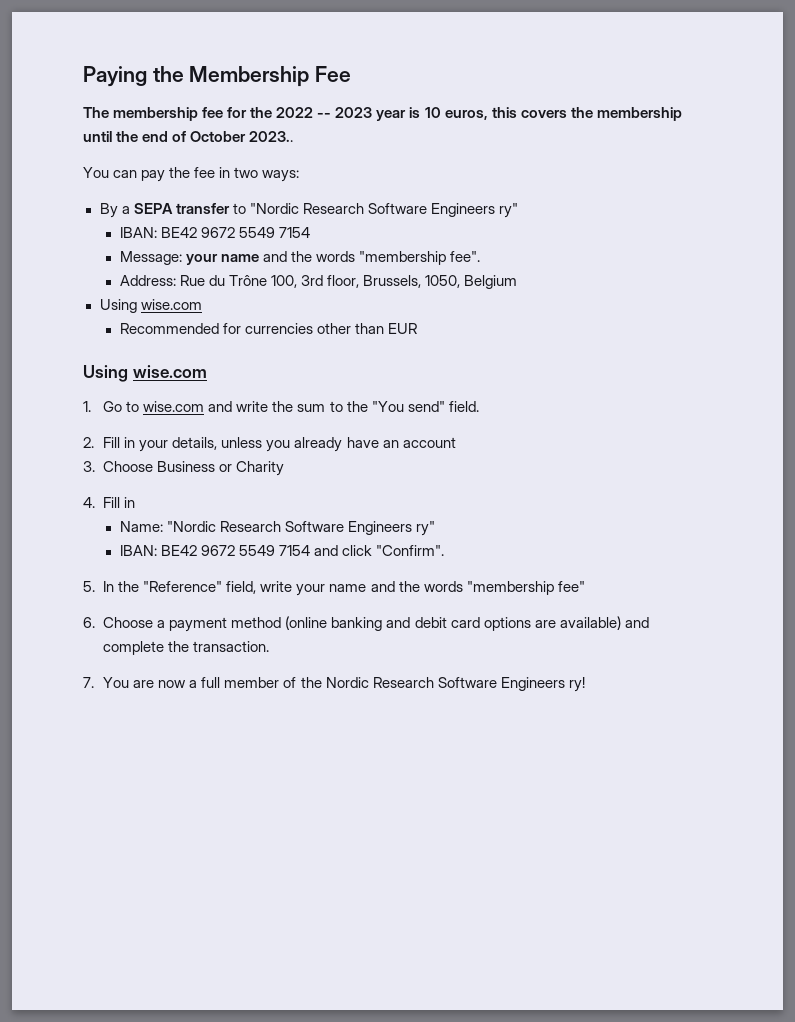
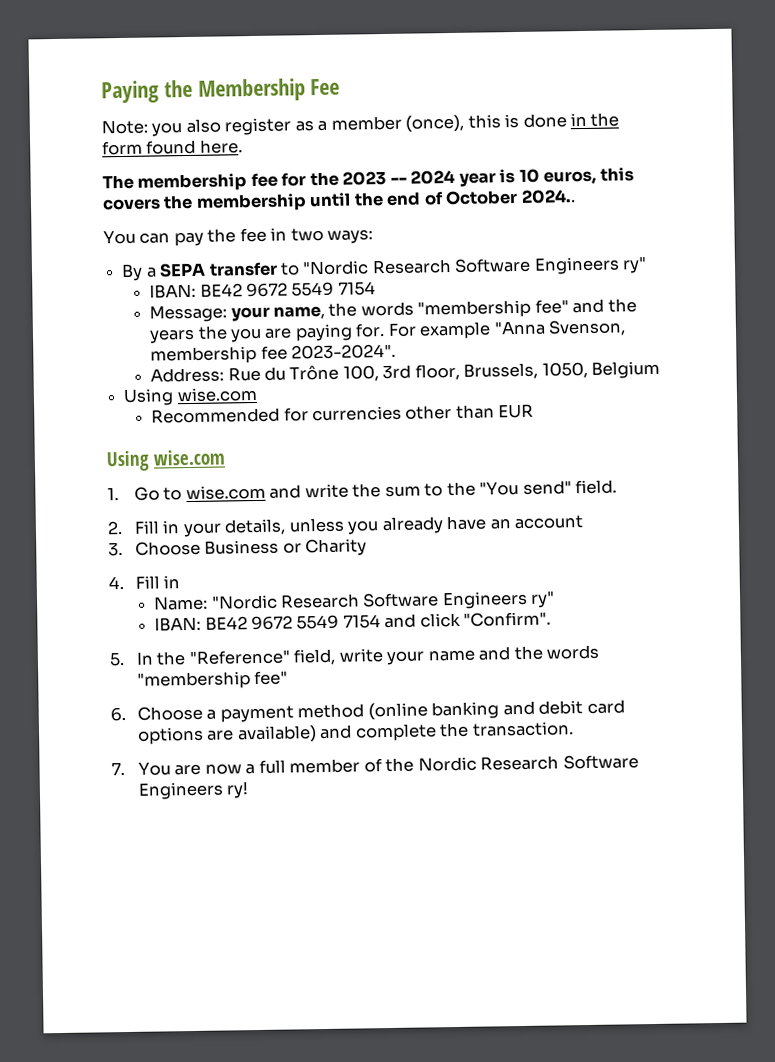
(352, 74) none -> [101,112,620,137] [102,139,243,156] // Note: you also register as a member (once), this is done in the form found here.
[276,107,373,118] 2022 -- 2023 -> [342,169,456,186] 2023 -- 2024
[249,131,294,142] 2023.. -> [520,189,576,204] 2024..
[220,251,481,265] name and the words "membership fee". -> [273,298,637,320] [149,319,627,344] [150,343,397,365] name, the words "membership fee" and the years the you are paying for. For example "Anna Svenson, membership fee 2023-2024".

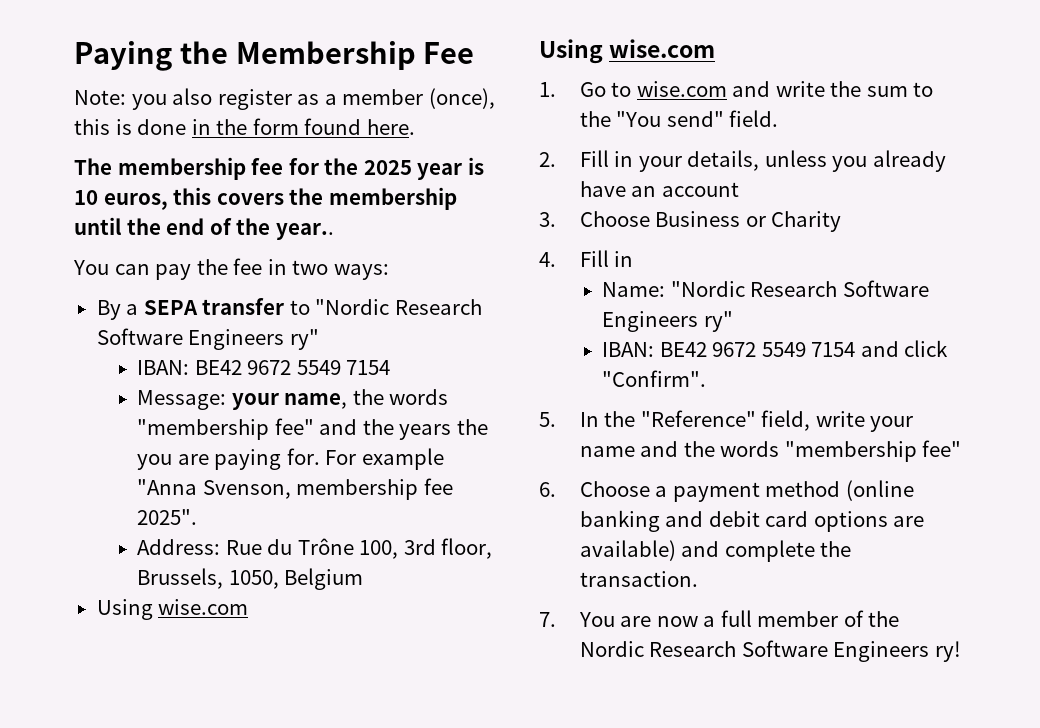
[342,169,456,186] 2023 -- 2024 -> [363,160,412,175] 2025
[445,189,576,206] October 2024.. -> [236,218,334,240] the year..
[291,343,397,360] 2023-2024". -> [137,509,198,525] 2025".
[151,403,535,424] // Recommended for currencies other than EUR -> (249, 607) none

